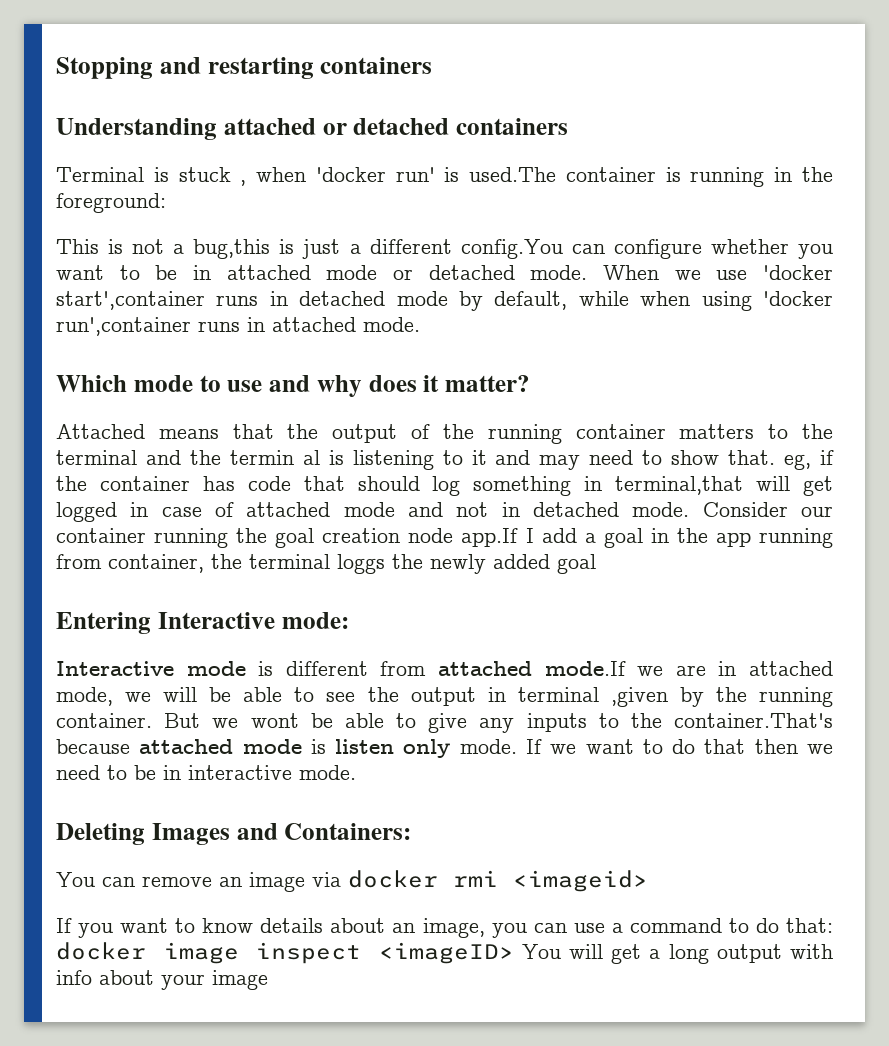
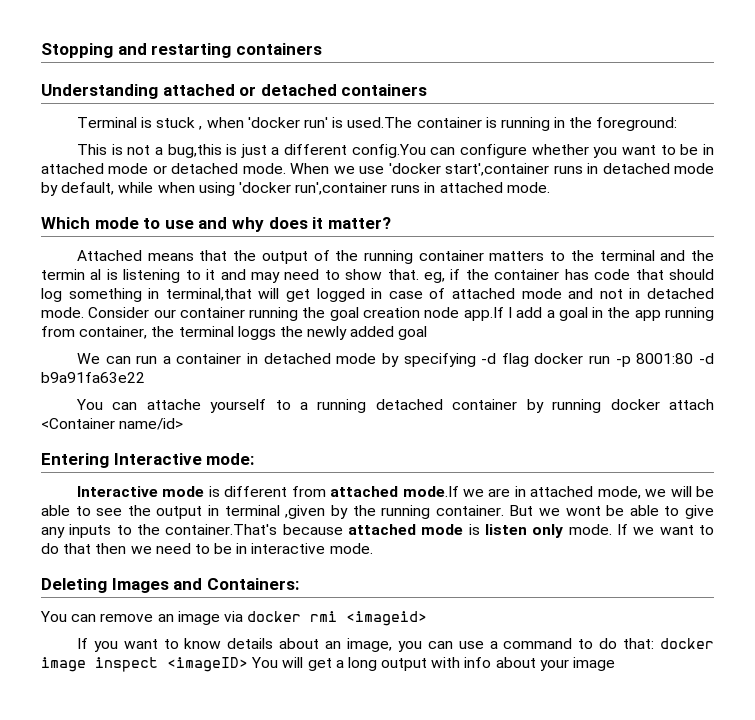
(596, 564) none -> [76,353,714,367] [41,372,145,383] [75,399,714,413] [41,418,184,430] // We can run a container in detached mode by specifying -d flag docker run -p 8001:80 -d b9a91fa63e22 // You can attache yourself to a running detached container by running docker attach <Container name/id>

